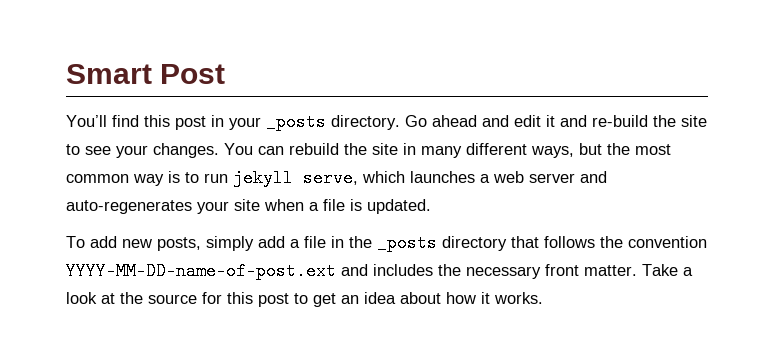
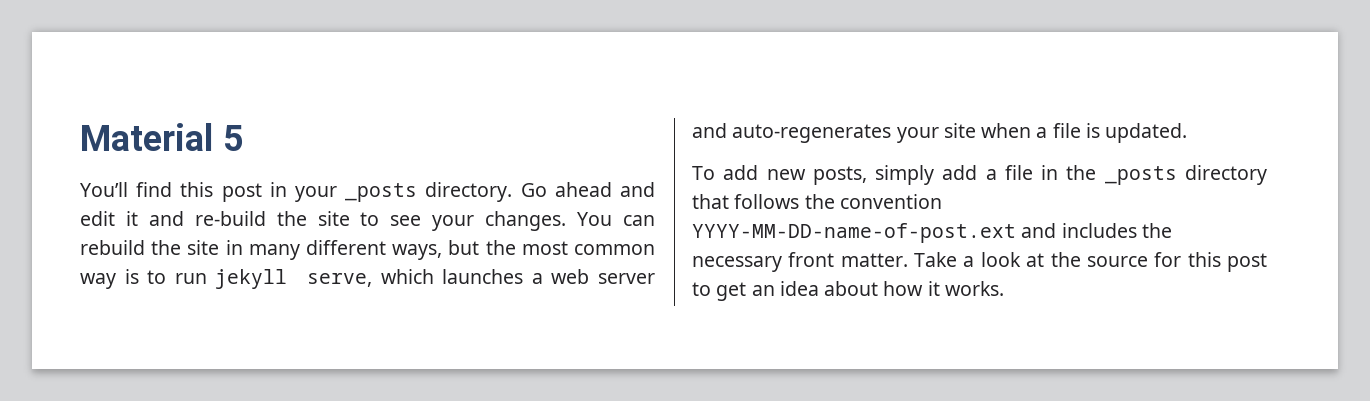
[66,64,226,84] Smart Post -> [80,123,244,151] Material 5

